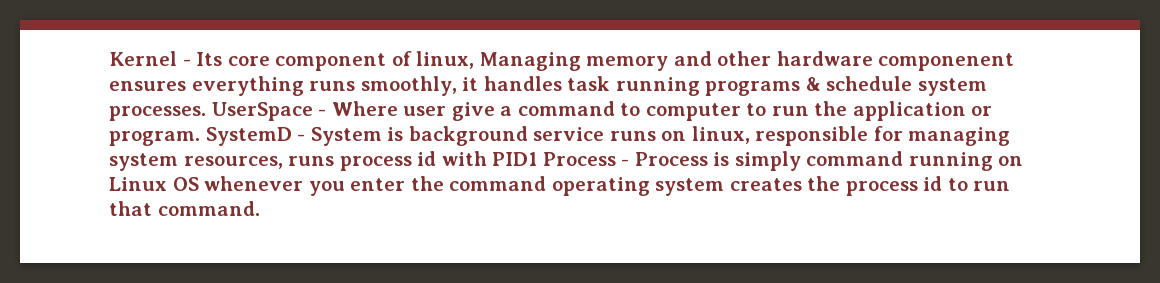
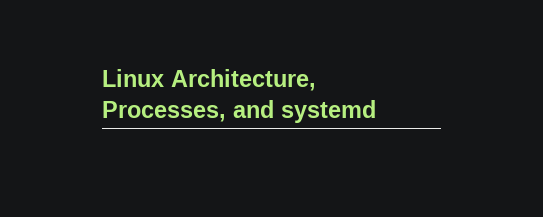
[109,51,1015,71] [109,76,987,96] [109,101,993,121] [109,126,1011,146] [109,151,1024,171] [109,176,1011,196] [109,201,260,216] Kernel - Its core component of linux, Managing memory and other hardware componenent ensures everything runs smoothly, it handles task running programs & schedule system processes. UserSpace - Where user give a command to computer to run the application or program. SystemD - System is background service runs on linux, responsible for managing system resources, runs process id with PID1 Process - Process is simply command running on Linux OS whenever you enter the command operating system creates the process id to run that command. -> [102,69,316,91] [102,100,376,123] Linux Architecture, Processes, and systemd

